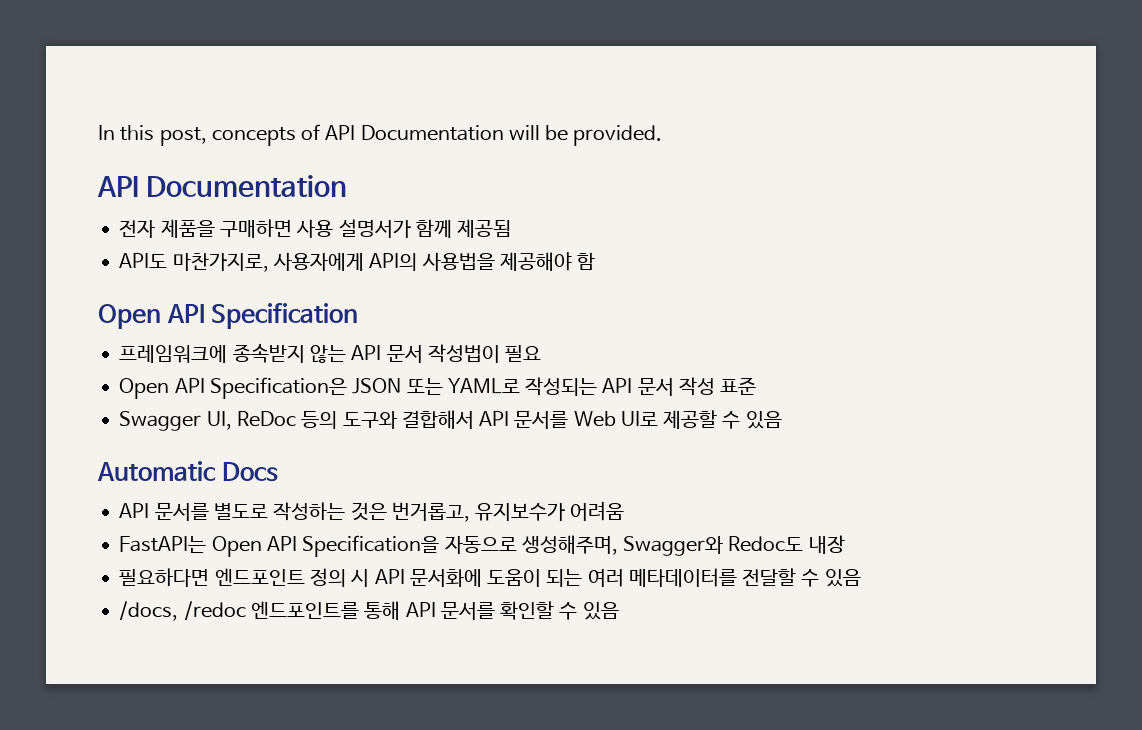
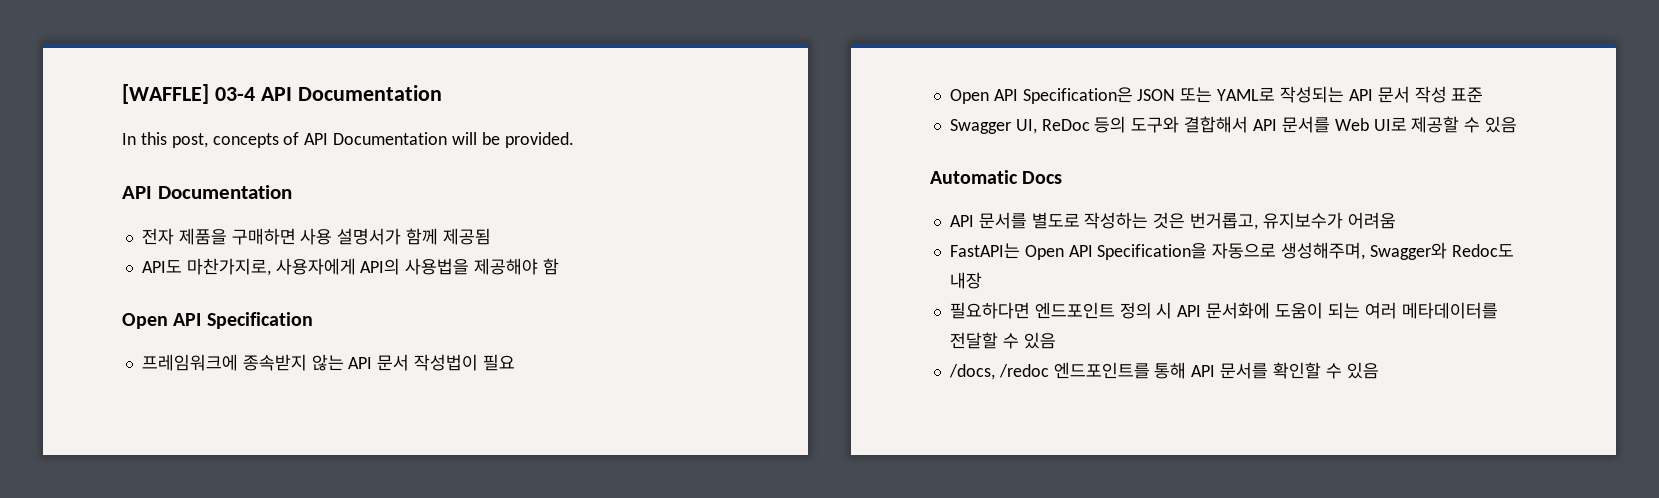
(98, 132) none -> [122,84,442,104] [WAFFLE] 03-4 API Documentation //

